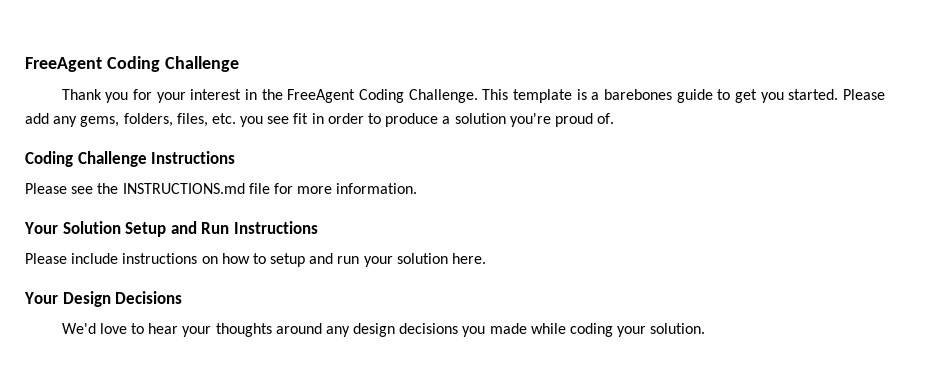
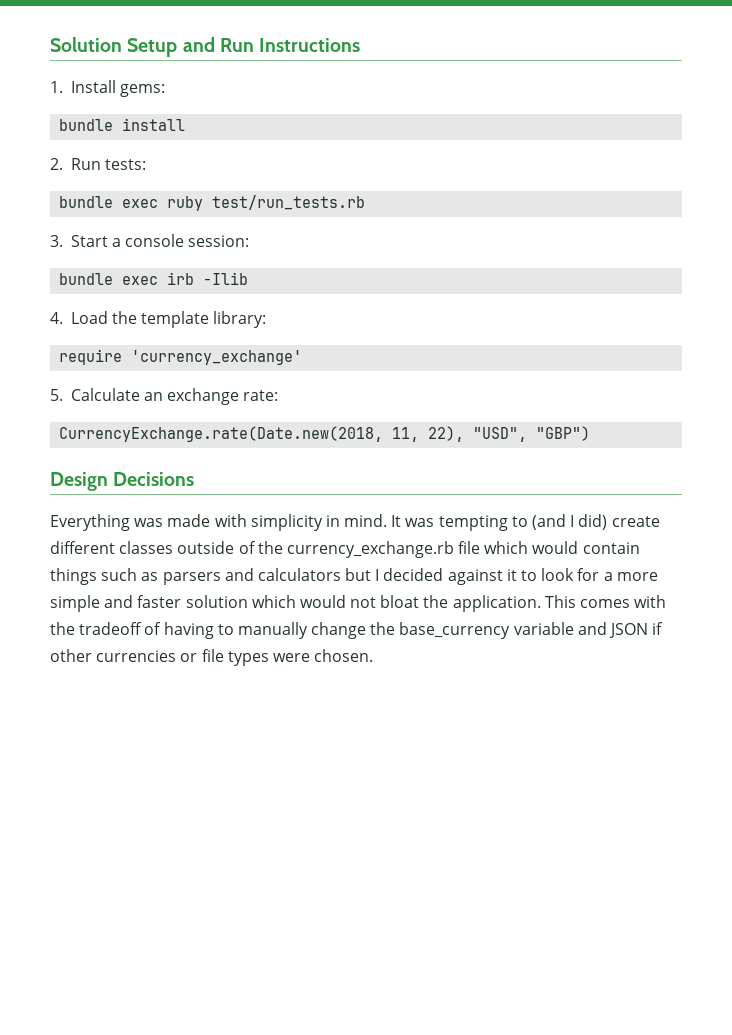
[25,56,239,72] [61,89,886,103] [25,113,615,127] [25,151,236,167] [25,183,418,194] [24,222,58,234] FreeAgent Coding Challenge // Thank you for your interest in the FreeAgent Coding Challenge. This template is a barebones guide to get you started. Please add any gems, folders, files, etc. you see fit in order to produce a solution you're proud of. // Coding Challenge Instructions // Please see the INSTRUCTIONS.md file for more information. // Your -> (50, 44) none
[25,253,487,267] [24,291,183,307] [61,323,706,337] Please include instructions on how to setup and run your solution here. // Your Design Decisions // We'd love to hear your thoughts around any design decisions you made while coding your solution. -> [50,80,165,97] [59,118,186,131] [50,158,146,170] [59,195,366,211] [50,234,250,247] [59,272,249,285] [50,311,267,328] [59,349,303,365] [50,388,279,405] [59,426,591,442] [50,472,195,491] [50,514,660,531] [50,541,640,558] [50,568,658,585] [50,595,667,612] [50,622,664,639] [50,649,374,666] 1. Install gems: // bundle install // 2. Run tests: // bundle exec ruby test/run_tests.rb // 3. Start a console session: // bundle exec irb -Ilib // 4. Load the template library: // require 'currency_exchange' // 5. Calculate an exchange rate: // CurrencyExchange.rate(Date.new(2018, 11, 22), "USD", "GBP") // Design Decisions // Everything was made with simplicity in mind. It was tempting to (and I did) create different classes outside of the currency_exchange.rb file which would contain things such as parsers and calculators but I decided against it to look for a more simple and faster solution which would not bloat the application. This comes with the tradeoff of having to manually change the base_currency variable and JSON if other currencies or file types were chosen.

